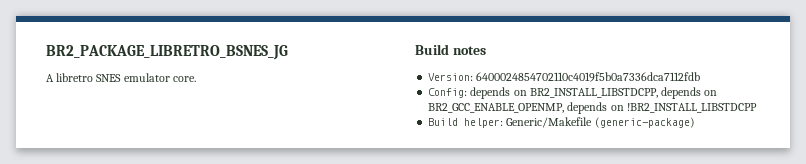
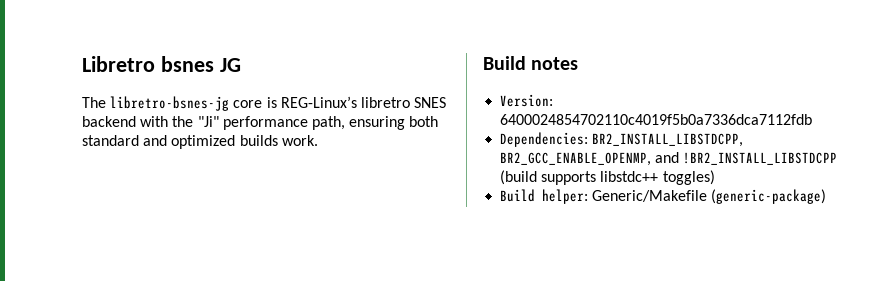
[46,45,288,60] [46,73,196,82] [415,44,486,55] [428,72,701,82] [428,87,718,99] [428,102,757,114] BR2_PACKAGE_LIBRETRO_BSNES_JG // A libretro SNES emulator core. // Build notes // Version: 6400024854702110c4019f5b0a7336dca7112fdb // Config: depends on BR2_INSTALL_LIBSTDCPP, depends on BR2_GCC_ENABLE_OPENMP, depends on !BR2_INSTALL_LIBSTDCPP -> [82,56,241,72] [82,96,447,111] [82,116,439,130] [82,135,318,149] [483,56,579,70] [500,94,554,107] [500,114,813,125] [500,132,744,147] [500,152,838,166] [500,170,715,185] Libretro bsnes JG // The libretro-bsnes-jg core is REG-Linux’s libretro SNES backend with the "Ji" performance path, ensuring both standard and optimized builds work. // Build notes // Version: 6400024854702110c4019f5b0a7336dca7112fdb // Dependencies: BR2_INSTALL_LIBSTDCPP, BR2_GCC_ENABLE_OPENMP, and !BR2_INSTALL_LIBSTDCPP (build supports libstdc++ toggles)

